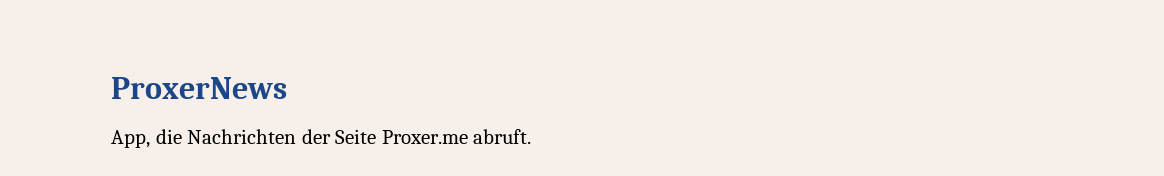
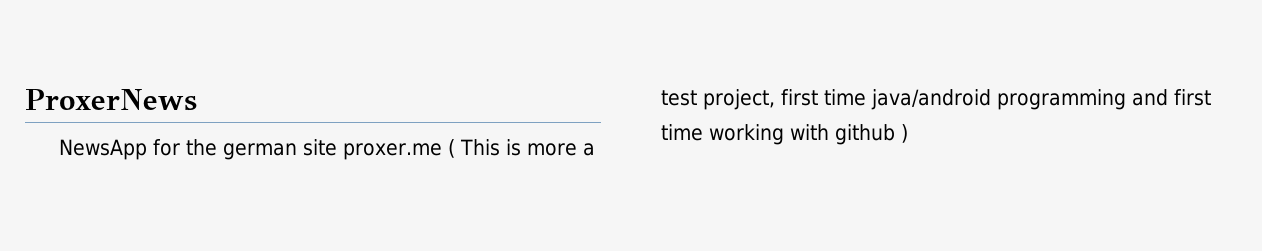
[111,129,532,148] App, die Nachrichten der Seite Proxer.me abruft. -> [59,139,596,160] [661,89,1211,110] [661,124,908,145] NewsApp for the german site proxer.me ( This is more a test project, first time java/android programming and first time working with github )

